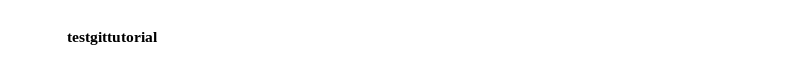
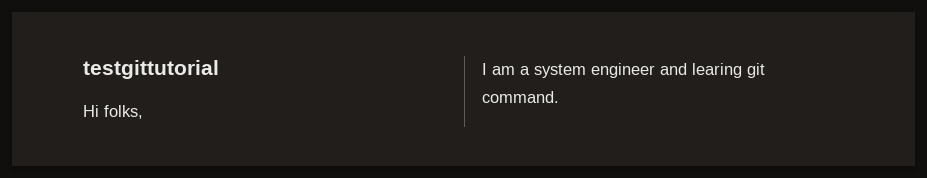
(158, 38) none -> [83,105,143,119] [482,63,765,78] [482,91,559,103] // Hi folks, // I am a system engineer and learing git command.

